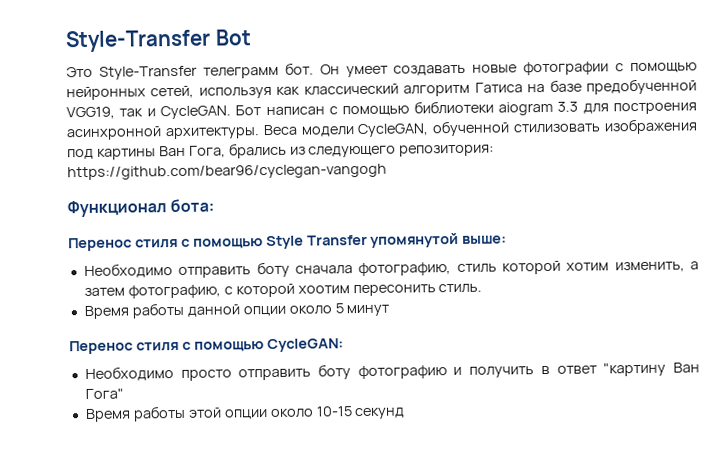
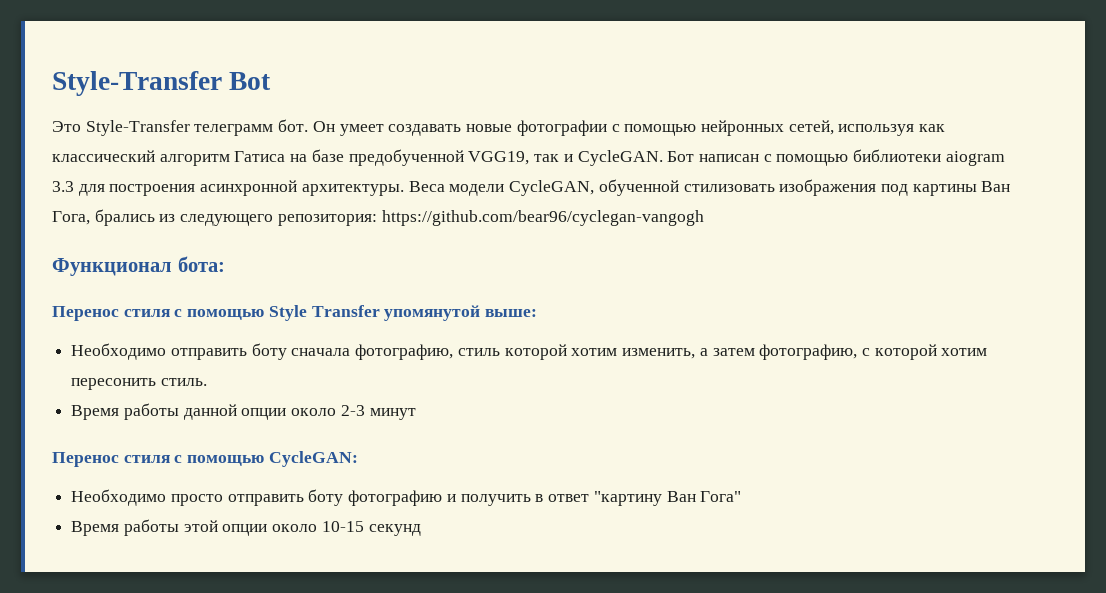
[297,285,350,294] хоотим -> [941,348,988,356] хотим
[334,303,344,314] 5 -> [340,405,365,416] 2-3

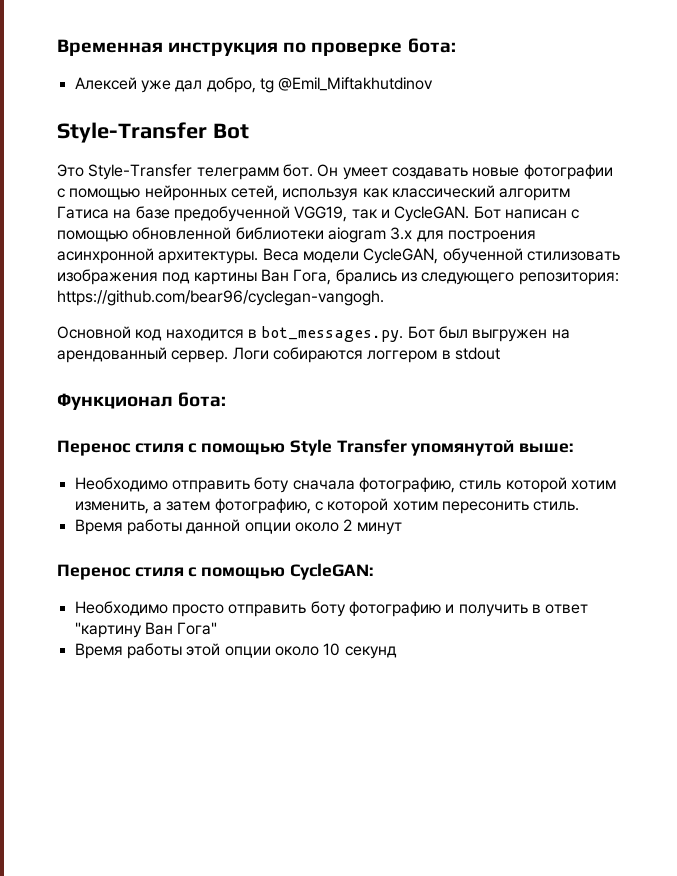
(52, 83) none -> [57,38,456,56] [74,77,434,93] Временная инструкция по проверке бота: // Алексей уже дал добро, tg @Emil_Miftakhutdinov //
(849, 160) none -> [132,227,232,240] обновленной
[52,181,74,192] 3.3 -> [390,227,413,240] 3.x
[381,210,704,226] https://github.com/bear96/cyclegan-vangogh -> [57,290,384,306] [57,326,570,342] [57,347,500,363] https://github.com/bear96/cyclegan-vangogh. // Основной код находится в bot_messages.py. Бот был выгружен на арендованный сервер. Логи собираются логгером в stdout
[340,405,365,416] 2-3 -> [343,519,353,531] 2
[321,521,364,532] 10-15 -> [323,643,341,656] 10

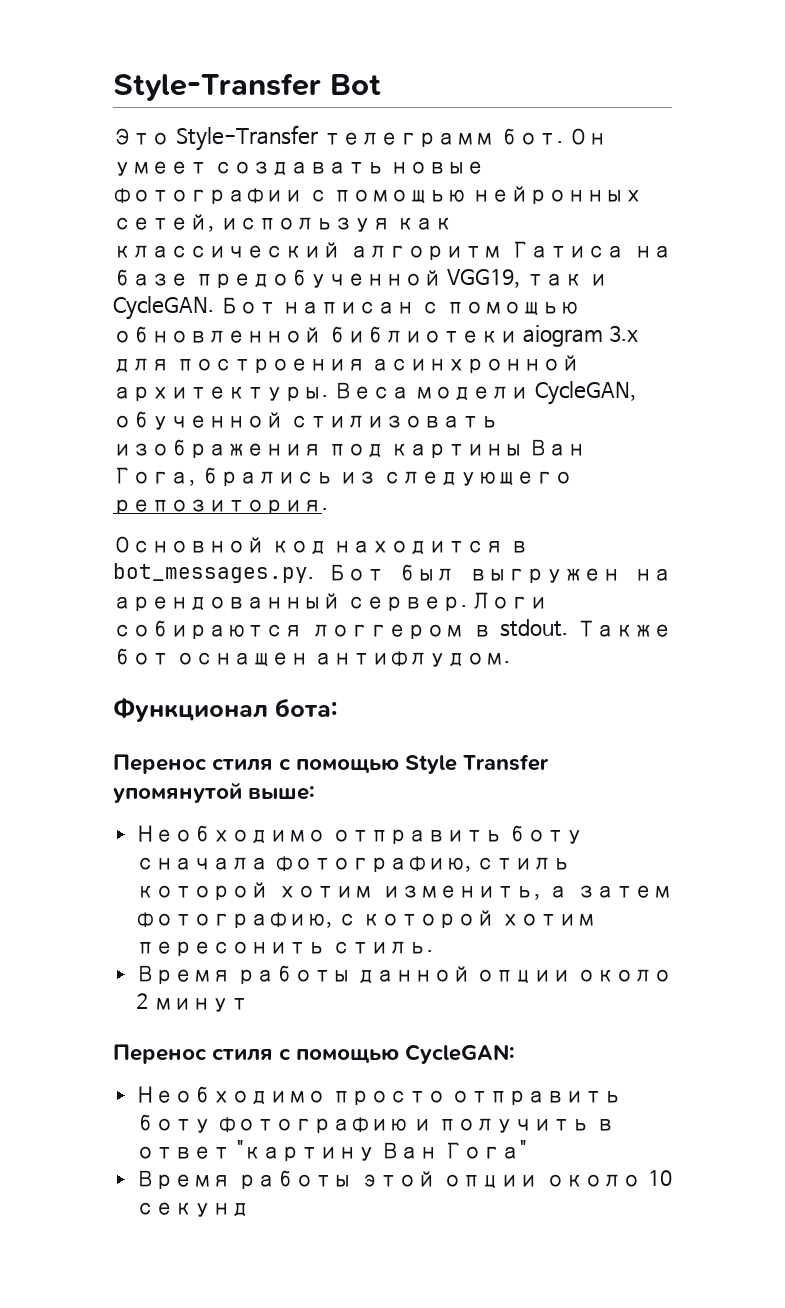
[57,38,456,56] [74,77,434,93] Временная инструкция по проверке бота: // Алексей уже дал добро, tg @Emil_Miftakhutdinov // -> (113, 87) none
[518,272,619,285] [57,290,384,306] репозитория: https://github.com/bear96/cyclegan-vangogh. -> [113,499,328,514] репозитория.
[454,347,500,360] stdout -> [500,619,672,637] [113,648,511,667] stdout. Также бот оснащен антифлудом.

